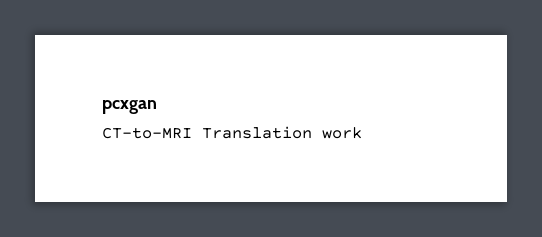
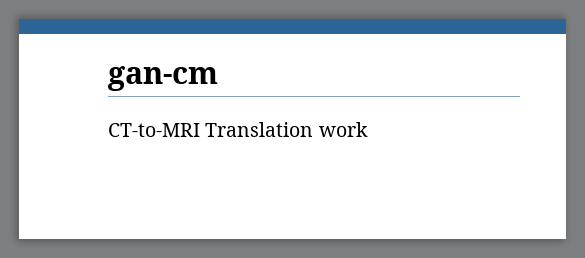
[102,100,157,114] pcxgan -> [108,66,218,91] gan-cm

